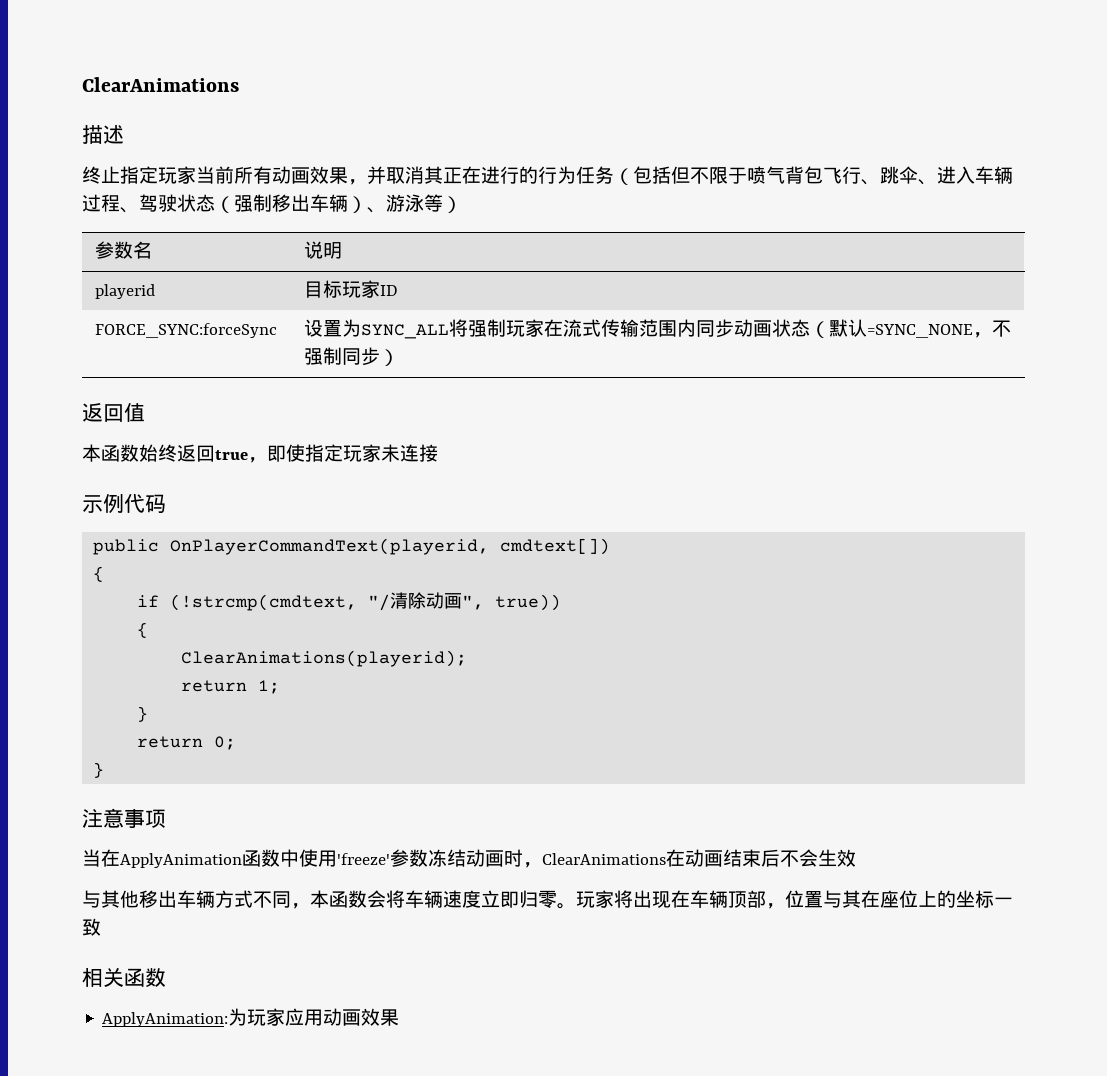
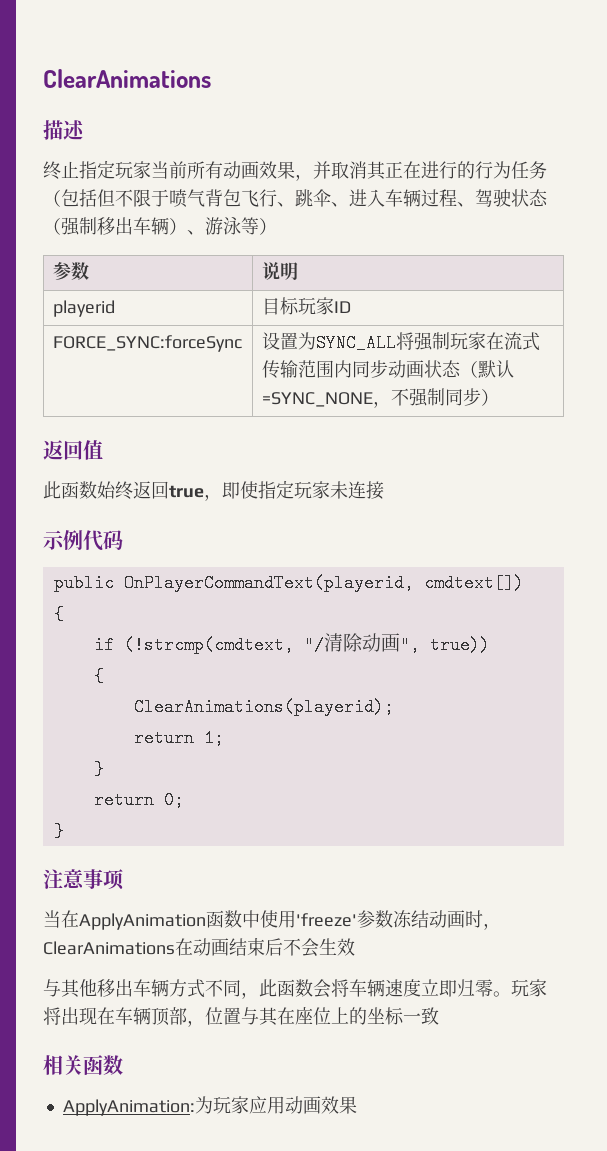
[133,241,153,259] 名 -> (89, 271) none
[82,444,101,462] 本 -> [43,481,61,499] 此
[310,890,329,908] 本 -> [259,979,277,997] 此

